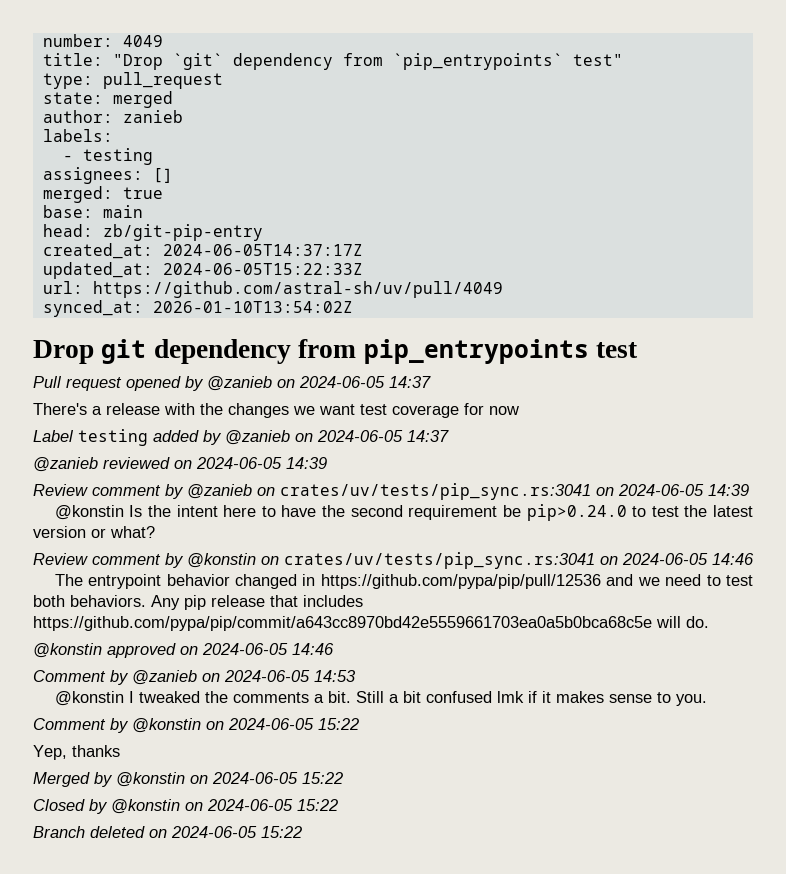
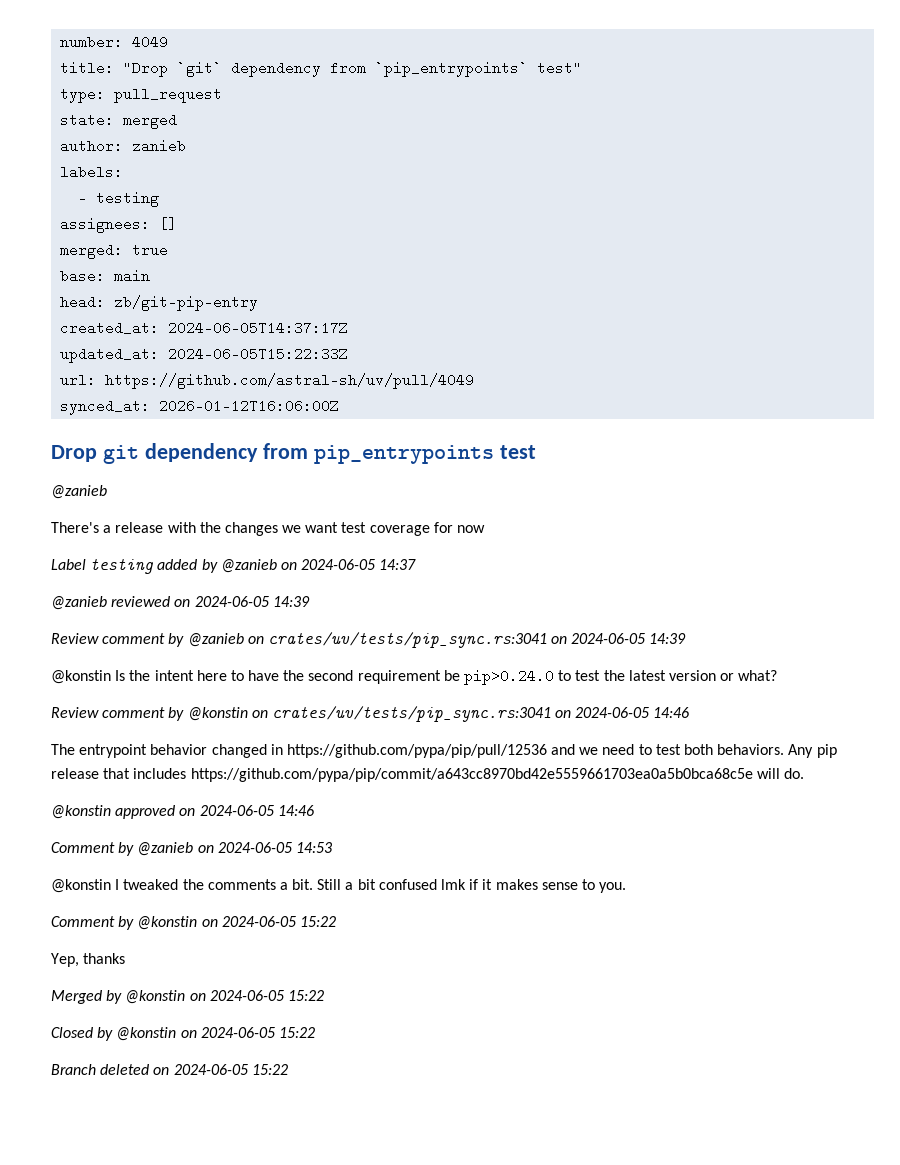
[152,301,353,313] 2026-01-10T13:54:02Z -> [159,399,340,413] 2026-01-12T16:06:00Z
[33,376,431,391] Pull request opened by @zanieb on 2024-06-05 14:37 -> [51,485,107,499] @zanieb

